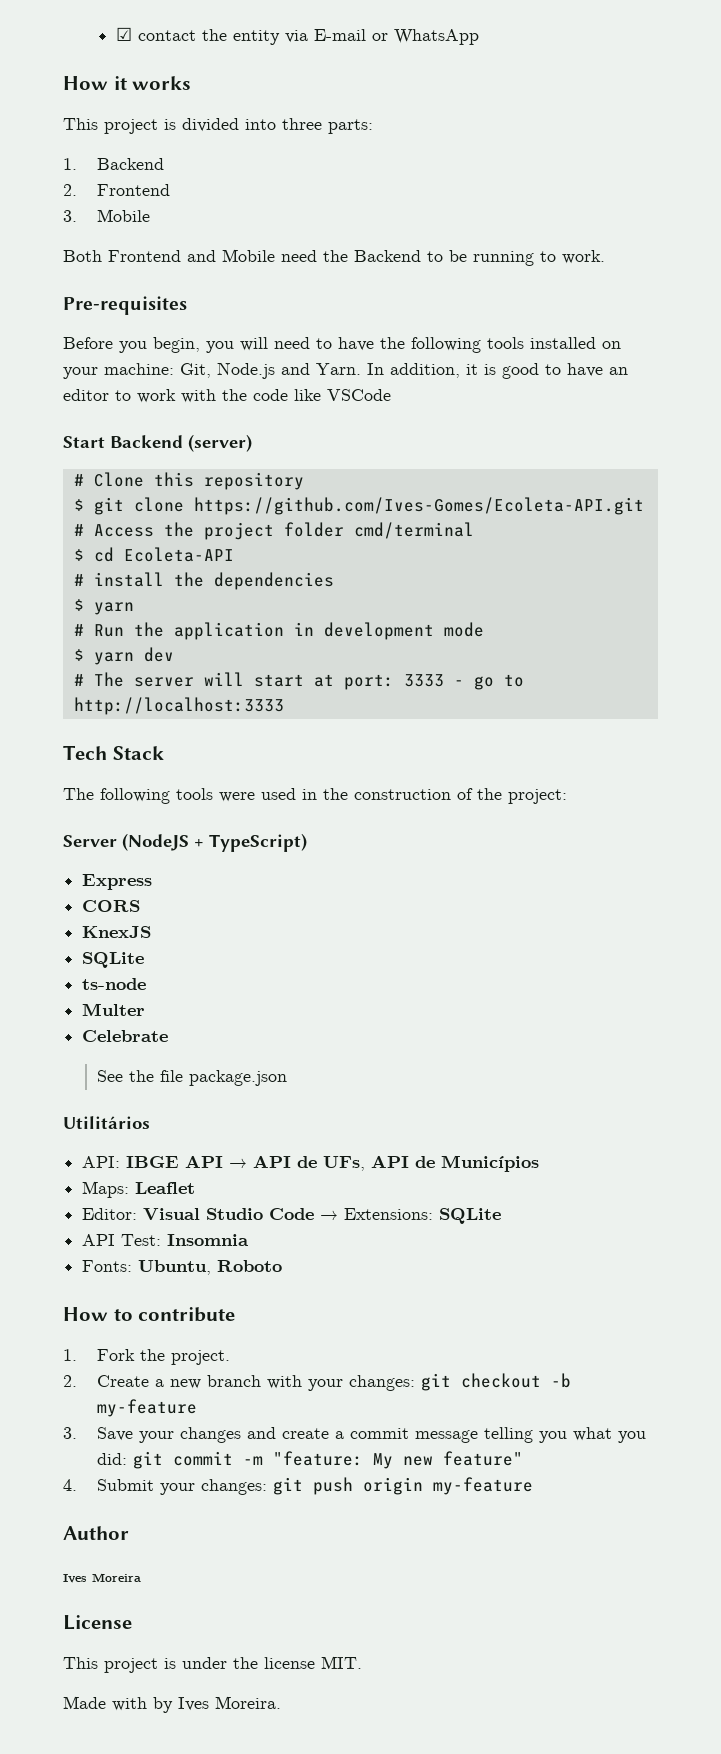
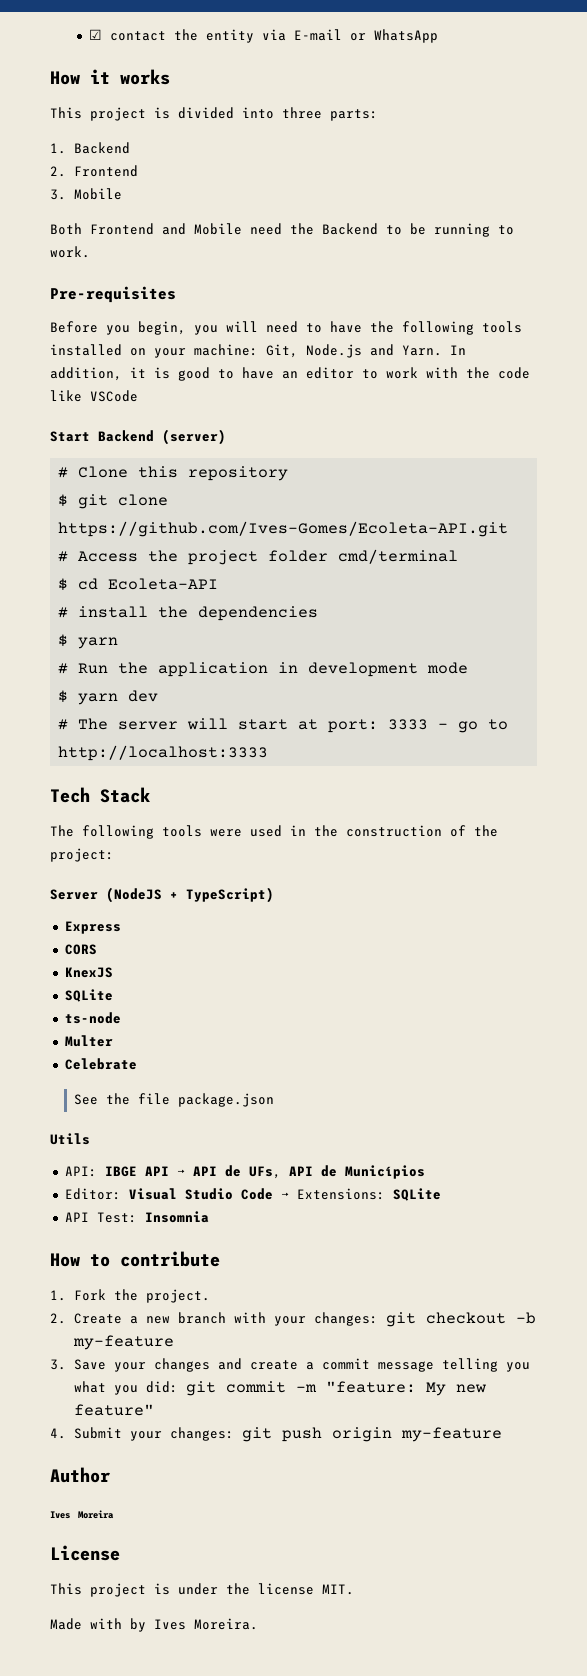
[63,1116,150,1129] Utilitários -> [50,1133,90,1145] Utils
[82,1181,196,1198] // Maps: Leaflet -> (425, 1172) none
[82,1260,283,1275] // Fonts: Ubuntu, Roboto -> (209, 1217) none

